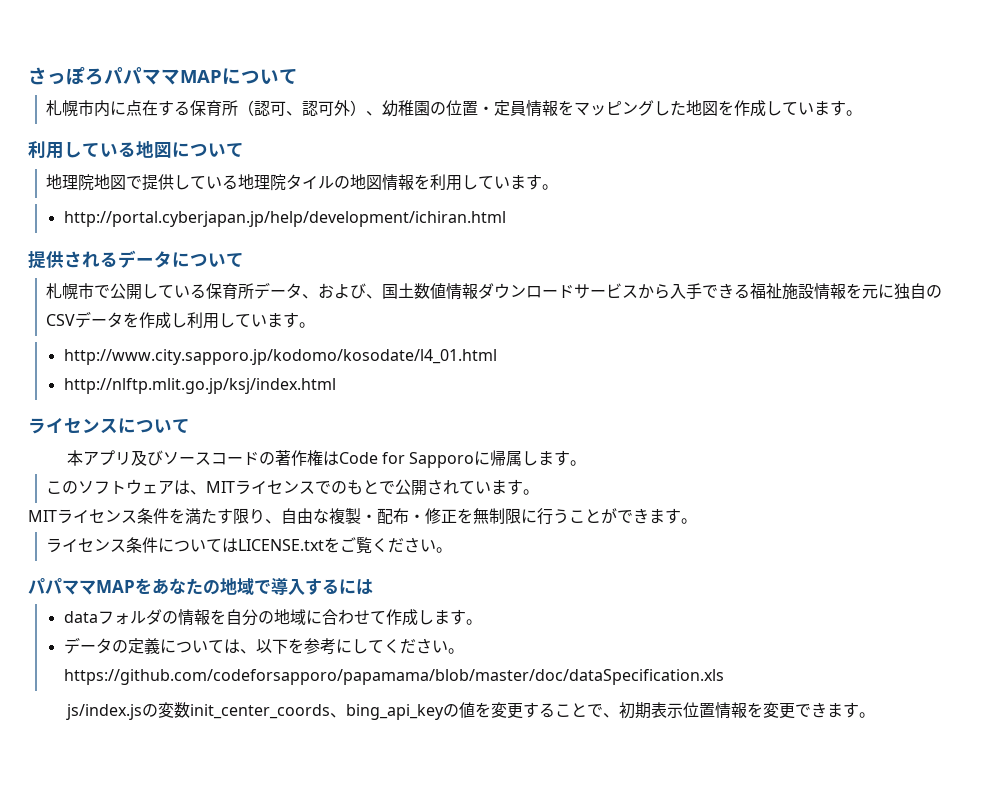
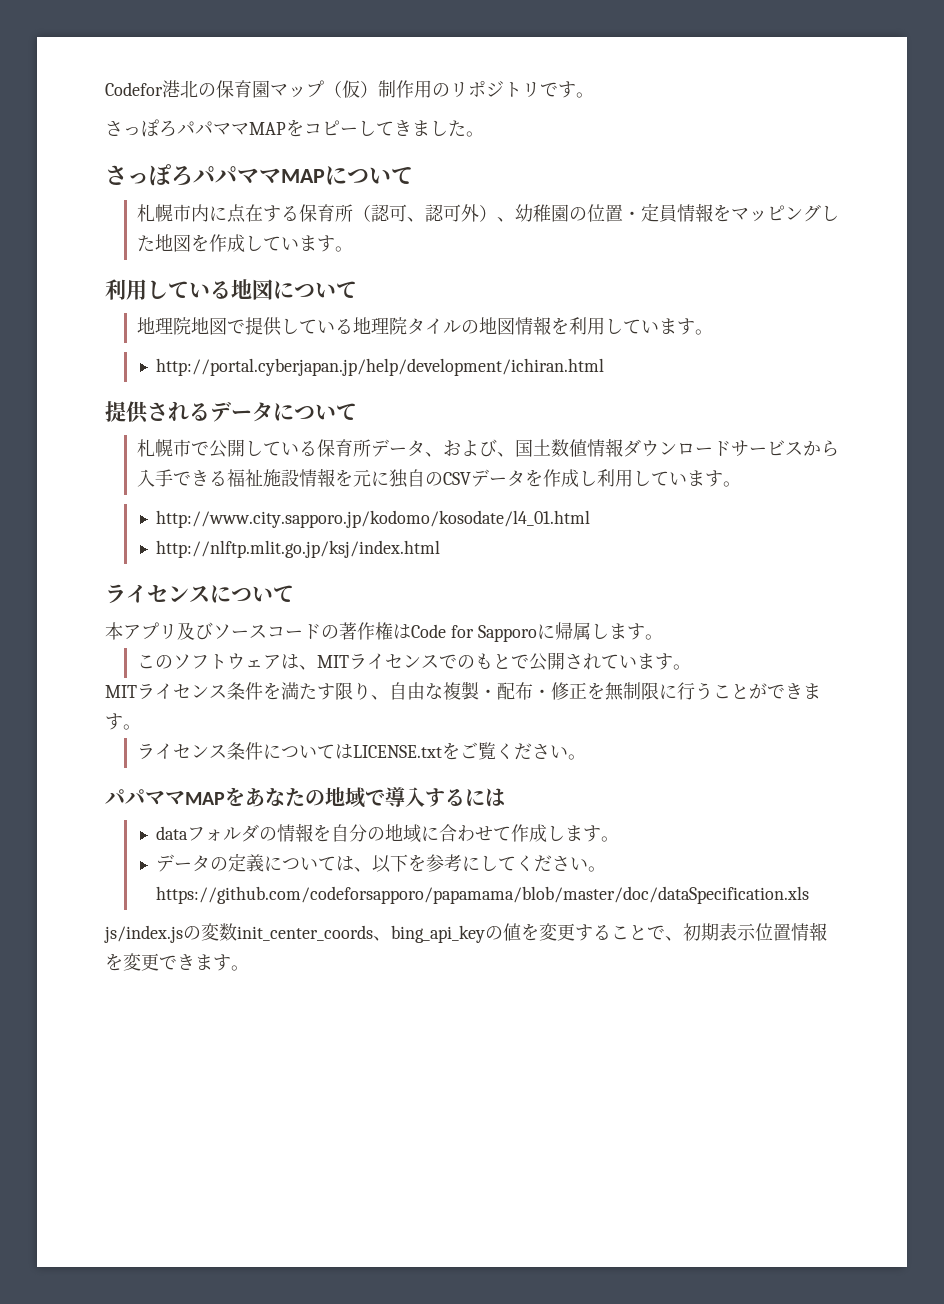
(28, 76) none -> [105,80,594,98] [105,119,484,137] Codefor港北の保育園マップ（仮）制作用のリポジトリです。 // さっぽろパパママMAPをコピーしてきました。 //

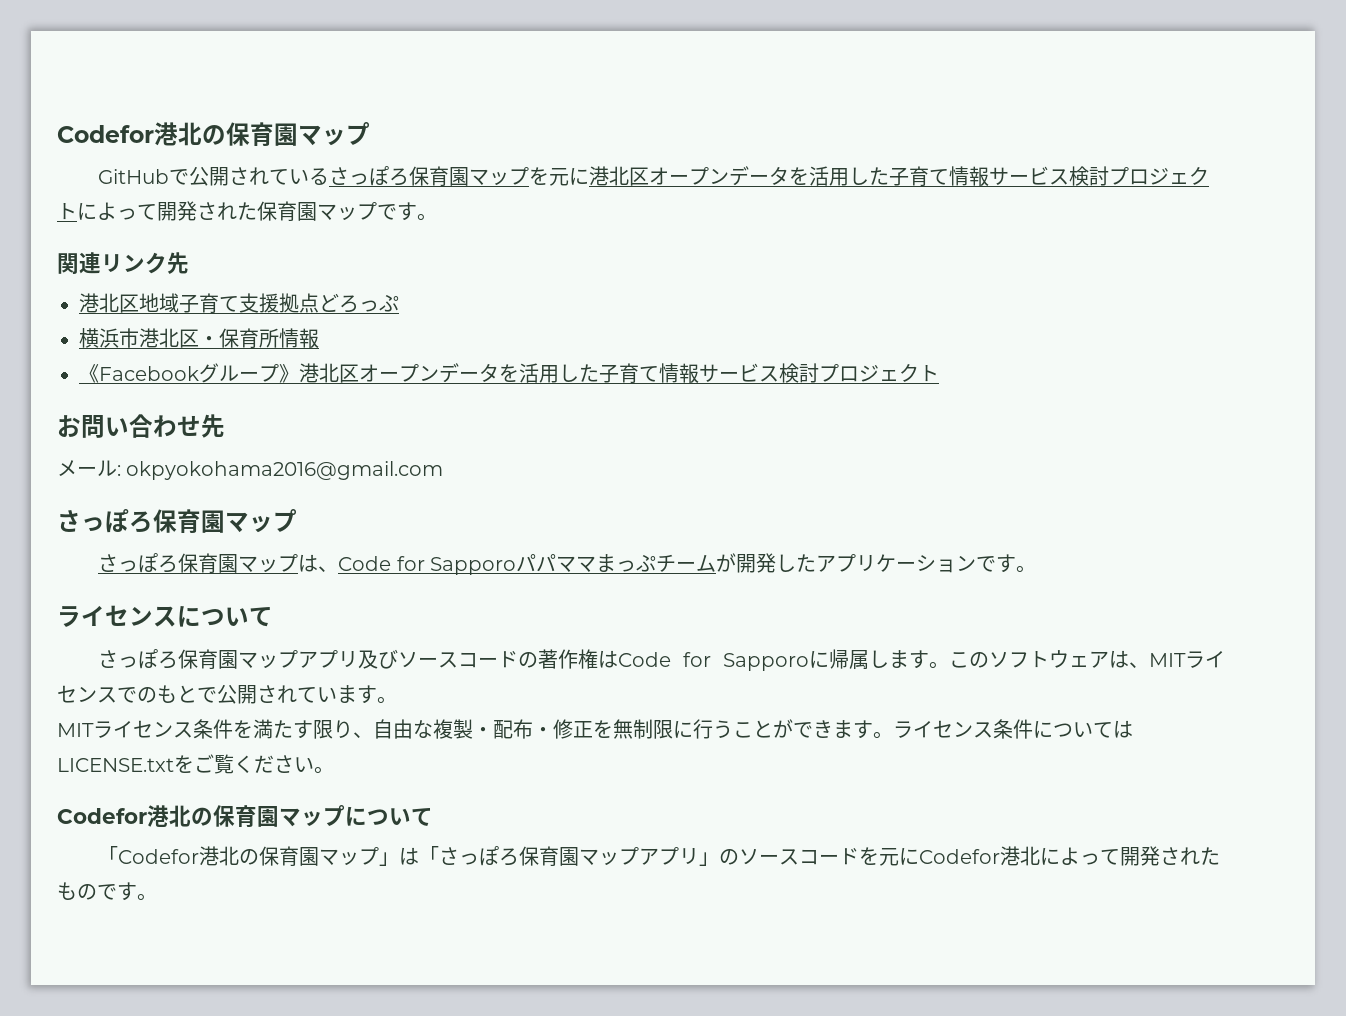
[105,80,594,98] [105,119,484,137] [105,164,413,186] [136,203,839,223] [136,234,353,252] [105,279,357,300] [136,316,713,336] [156,358,605,376] [105,401,357,424] [136,438,839,458] [136,468,741,488] [156,510,591,528] [156,540,441,558] Codefor港北の保育園マップ（仮）制作用のリポジトリです。 // さっぽろパパママMAPをコピーしてきました。 // さっぽろパパママMAPについて // 札幌市内に点在する保育所（認可、認可外）、幼稚園の位置・定員情報をマッピングした地図を作成しています。 // 利用している地図について // 地理院地図で提供している地理院タイルの地図情報を利用しています。 // http://portal.cyberjapan.jp/help/development/ichiran.html // 提供されるデータについて // 札幌市で公開している保育所データ、および、国土数値情報ダウンロードサービスから入手できる福祉施設情報を元に独自のCSVデータを作成し利用しています。 // http://www.city.sapporo.jp/kodomo/kosodate/l4_01.html // http://nlftp.mlit.go.jp/ksj/index.html -> [57,122,370,146] [98,166,1210,187] [57,201,437,221] [57,252,189,274] [79,293,399,313] [79,328,319,349] [79,363,939,384] [57,414,225,438] [57,460,444,480] [57,509,297,533] [98,553,1037,575] Codefor港北の保育園マップ // GitHubで公開されているさっぽろ保育園マップを元に港北区オープンデータを活用した子育て情報サービス検討プロジェクトによって開発された保育園マップです。 // 関連リンク先 // 港北区地域子育て支援拠点どろっぷ // 横浜市港北区・保育所情報 // 《Facebookグループ》港北区オープンデータを活用した子育て情報サービス検討プロジェクト // お問い合わせ先 // メール: okpyokohama2016@gmail.com // さっぽろ保育園マップ // さっぽろ保育園マップは、Code for Sapporoパパママまっぷチームが開発したアプリケーションです。
[105,622,123,640] 本 -> [98,649,299,669] さっぽろ保育園マップ
(663, 637) // -> (949, 665) none
(141, 727) // -> (893, 735) none
[105,787,505,808] [156,823,620,843] [156,853,607,873] [156,886,810,904] [104,922,827,943] [105,953,213,971] パパママMAPをあなたの地域で導入するには // dataフォルダの情報を自分の地域に合わせて作成します。 // データの定義については、以下を参考にしてください。https://github.com/codeforsapporo/papamama/blob/master/doc/dataSpecification.xls // js/index.jsの変数init_center_coords、bing_api_keyの値を変更することで、初期表示位置情報を変更できま -> [57,805,433,827] [98,846,1221,866] [57,882,117,900] Codefor港北の保育園マップについて // 「Codefor港北の保育園マップ」は「さっぽろ保育園マップアプリ」のソースコードを元にCodefor港北によって開発されたもので

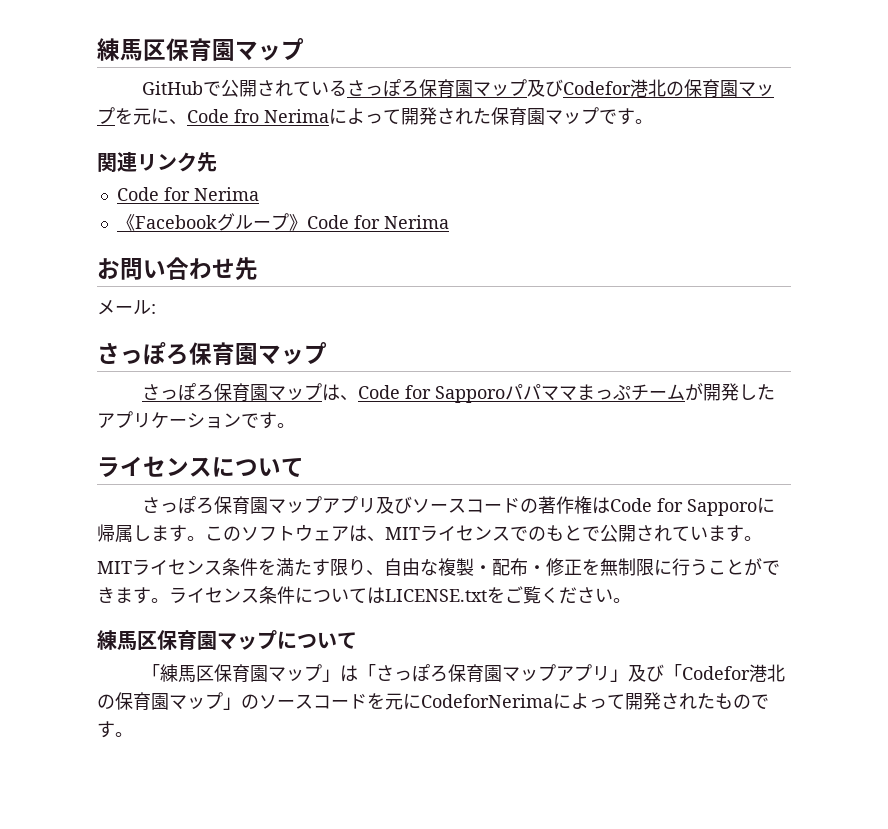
[57,122,226,146] Codefor港北の -> [97,38,166,61] 練馬区
[529,166,1210,187] [57,203,77,220] を元に港北区オープンデータを活用した子育て情報サービス検討プロジェクト -> [526,79,774,97] [97,107,329,125] 及びCodefor港北の保育園マップを元に、Code fro Nerima
[79,293,399,313] [79,328,319,349] [79,363,939,384] 港北区地域子育て支援拠点どろっぷ // 横浜市港北区・保育所情報 // 《Facebookグループ》港北区オープンデータを活用した子育て情報サービス検討プロジェクト -> [116,187,259,201] [116,213,449,231] Code for Nerima // 《Facebookグループ》Code for Nerima
[126,461,444,480] okpyokohama2016@gmail.com -> (156, 309) none
[57,805,213,827] Codefor港北の -> [97,630,157,651] 練馬区
[118,846,260,866] Codefor港北の -> [159,664,214,683] 練馬区
(720, 859) none -> [627,664,785,682] [97,692,241,710] 及び「Codefor港北の保育園マップ」
[919,846,1041,866] Codefor港北 -> [421,694,553,708] CodeforNerima

